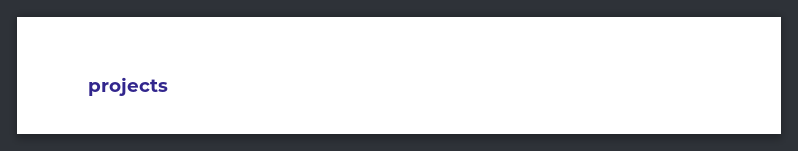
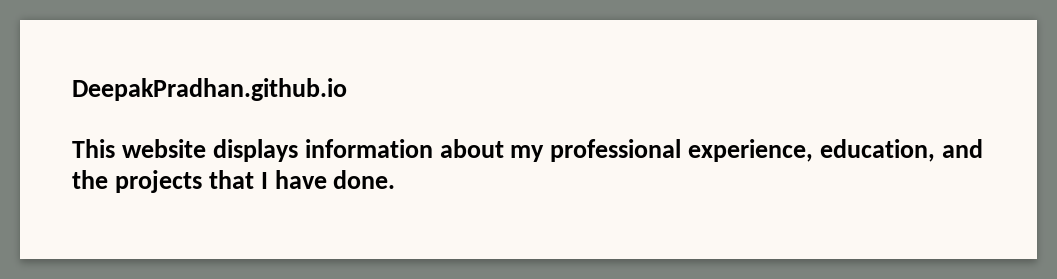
[88,77,168,96] projects -> [72,78,347,101] [72,139,983,162] [72,170,396,193] DeepakPradhan.github.io // This website displays information about my professional experience, education, and the projects that I have done.

